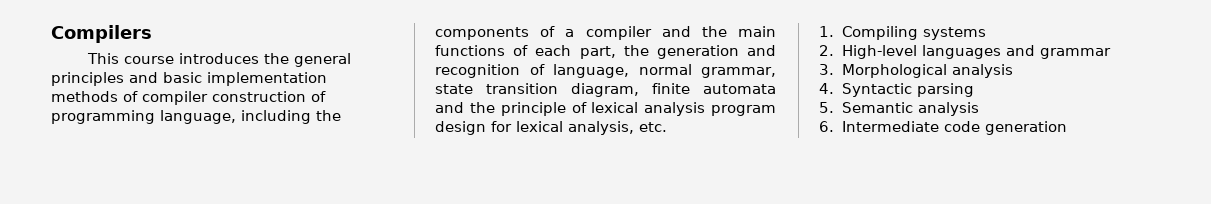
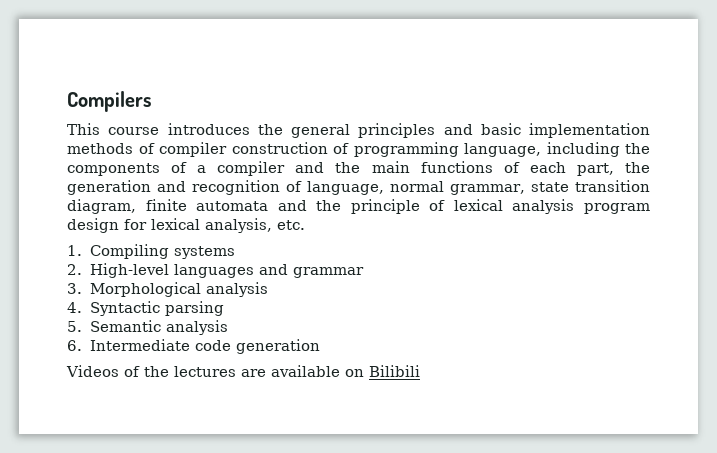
(1067, 128) none -> [66,365,420,377] // Videos of the lectures are available on Bilibili

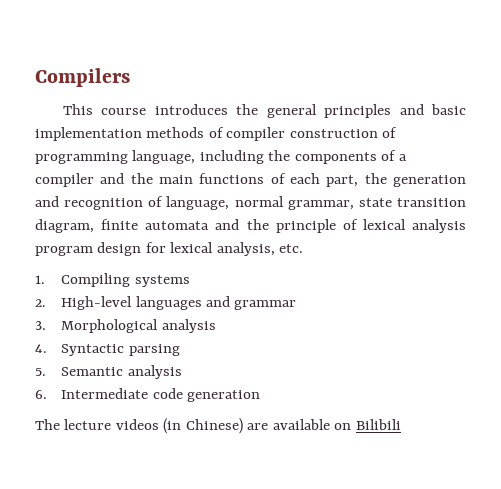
[66,365,236,377] Videos of the lectures -> [35,418,243,434] The lecture videos (in Chinese)

